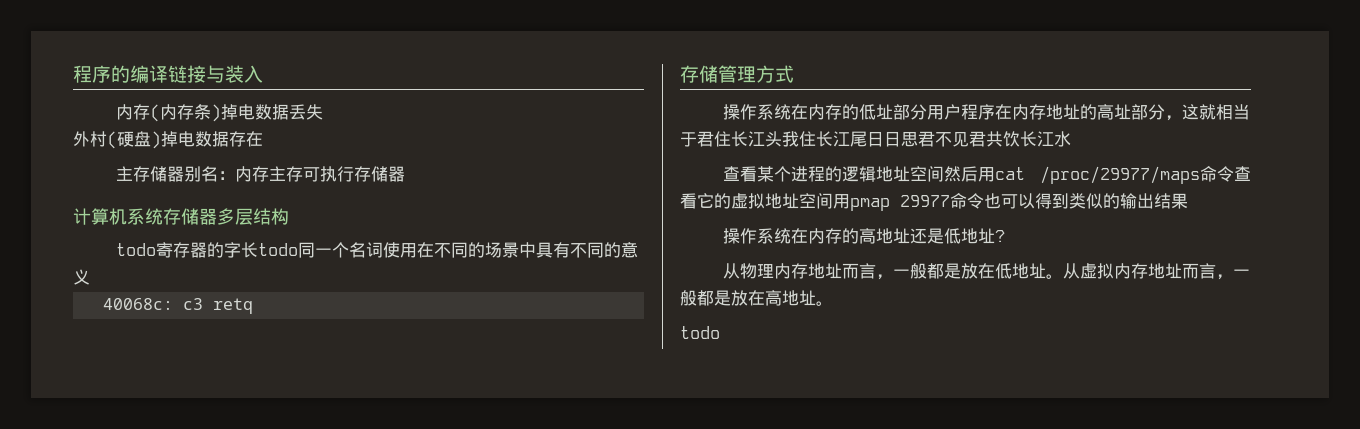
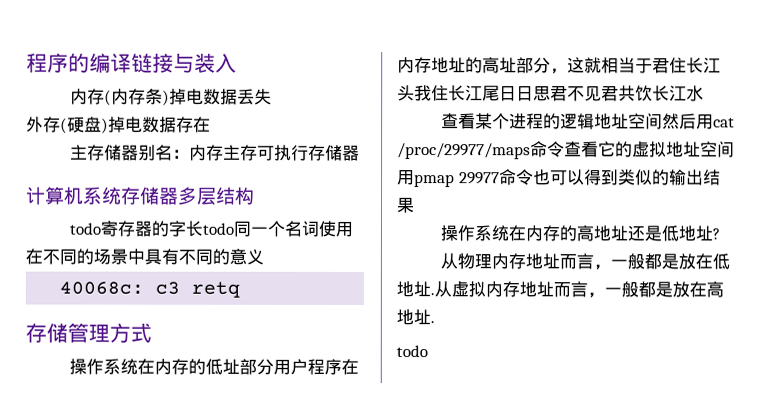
[90,131,107,147] 村 -> [43,116,61,133] 存
[1046,274,1064,279] 。 -> [430,293,435,296] .
[816,301,833,306] 。 -> [430,321,435,324] .

